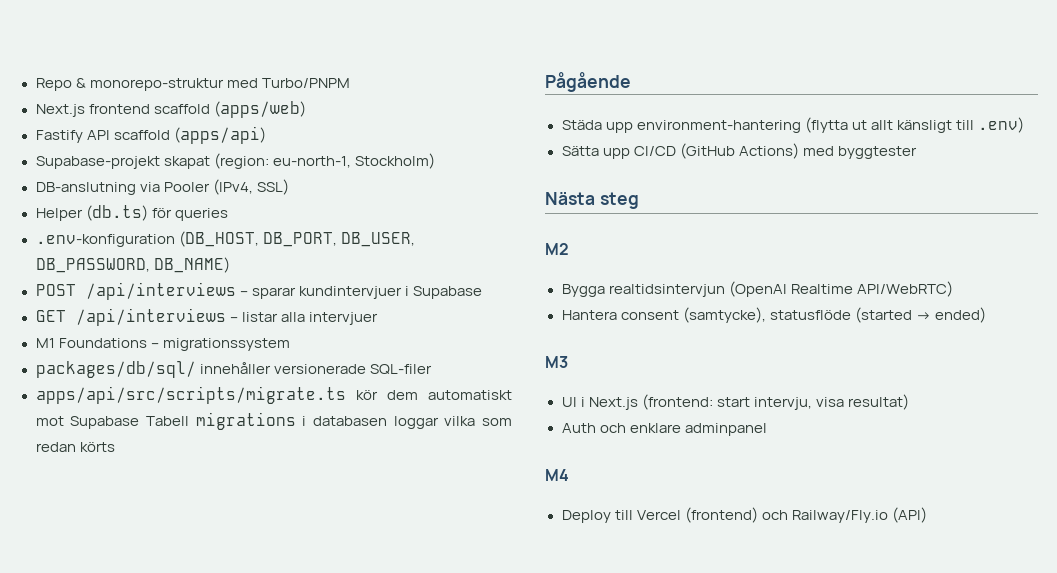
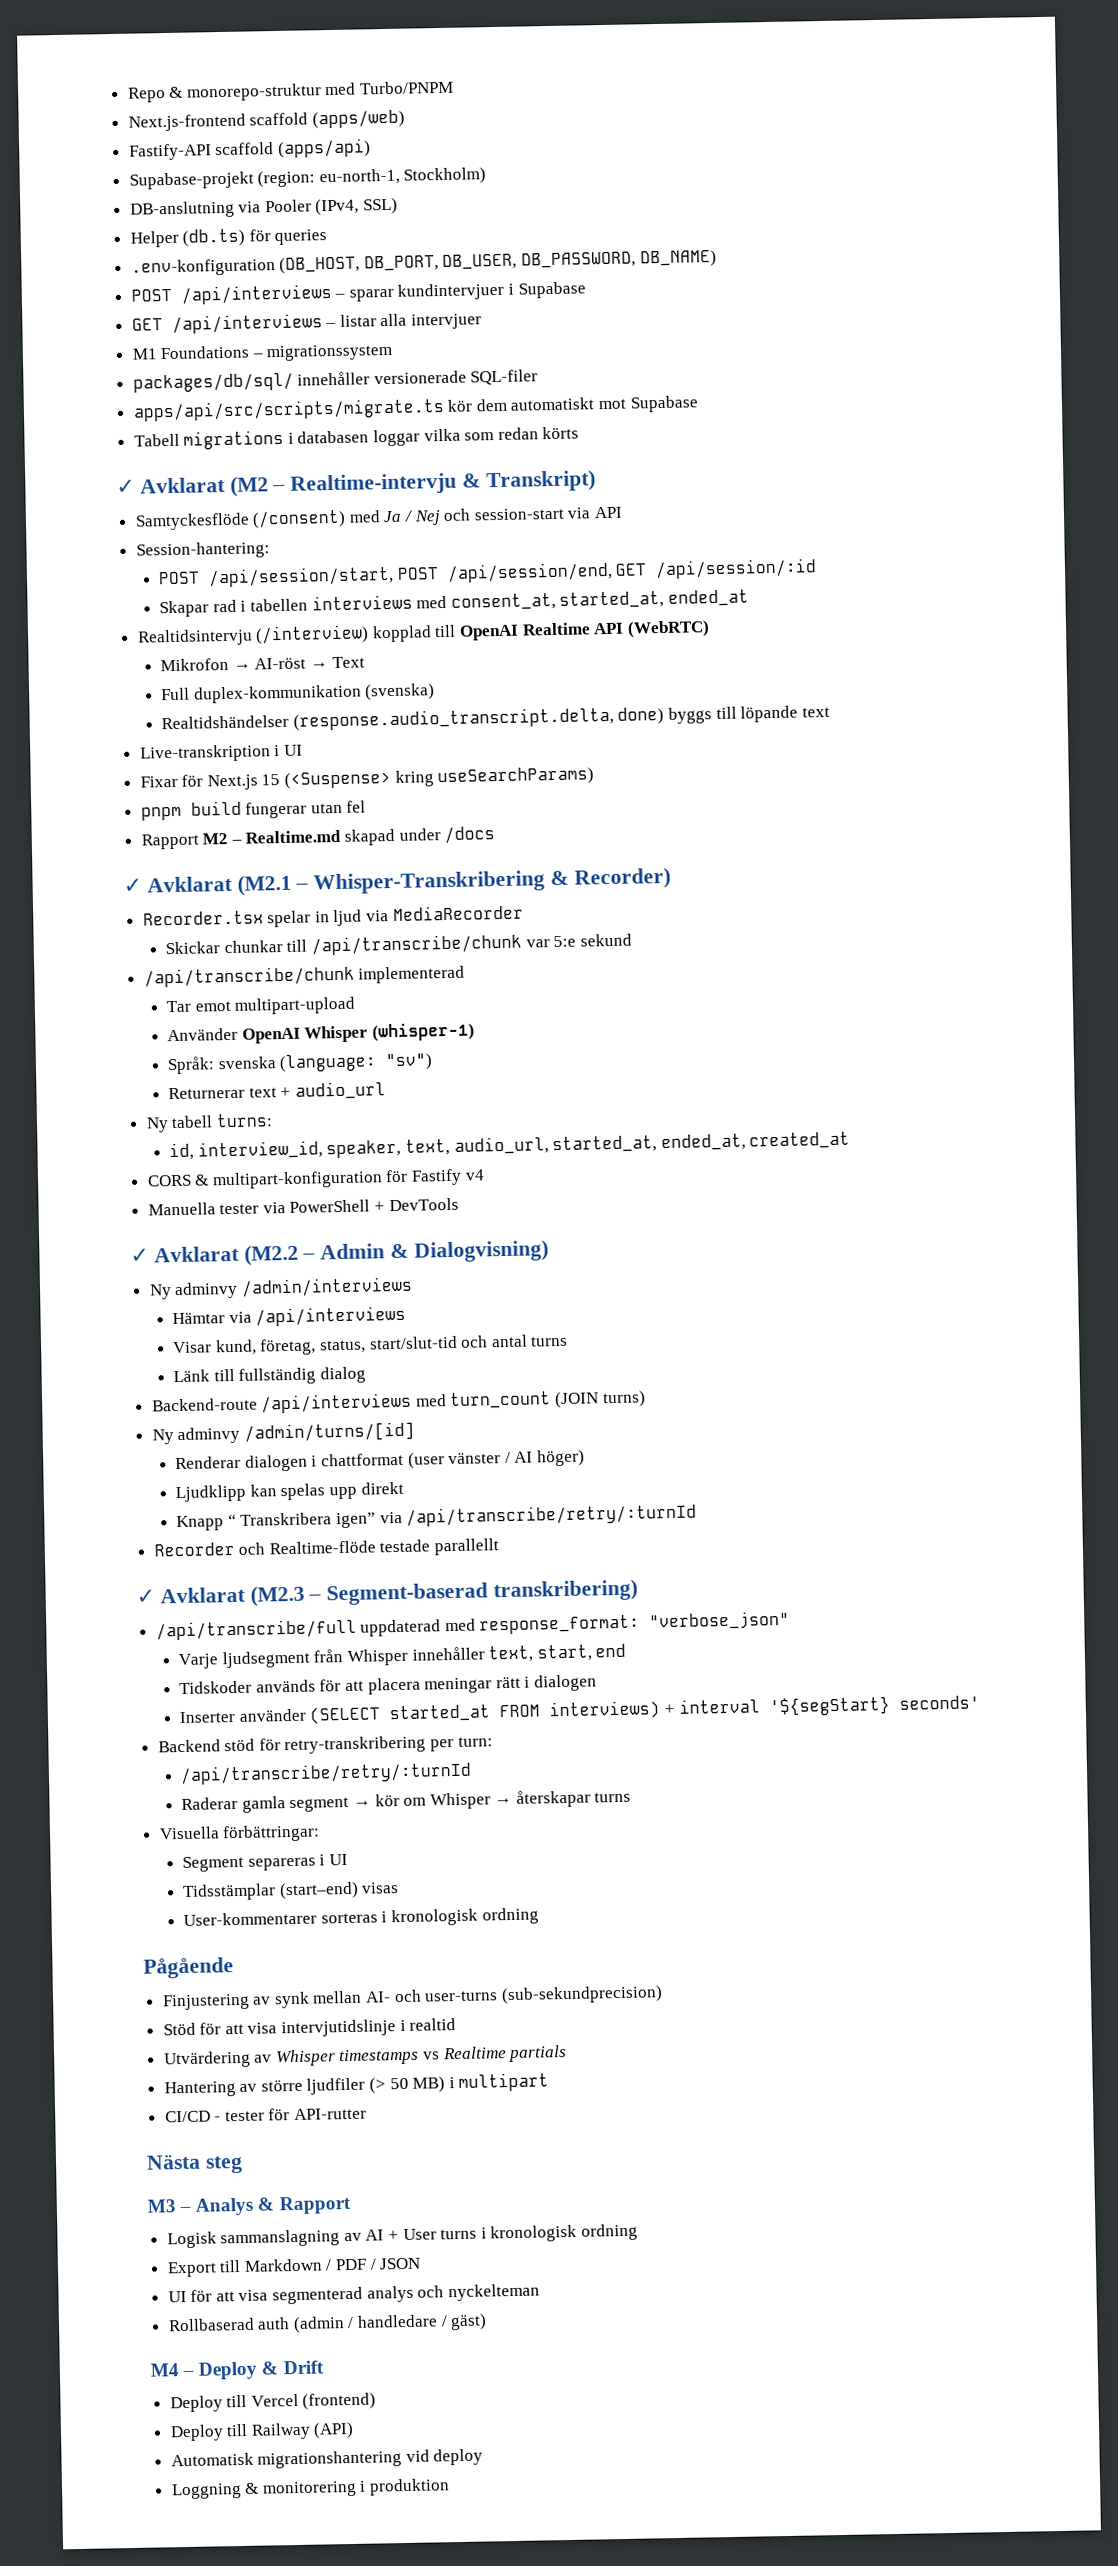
[35,104,150,117] Next.js frontend -> [127,113,246,132] Next.js-frontend
[35,130,110,143] Fastify API -> [128,143,212,161] Fastify-API
[163,156,210,169] skapat -> (254, 180) none
(140, 422) none -> (699, 404) //
[545,72,631,92] [561,117,1024,133] [561,143,917,159] [545,192,639,209] [545,243,569,255] [561,281,953,297] [561,307,986,323] [545,356,568,368] [561,394,909,410] [561,423,767,436] [545,469,569,481] [561,507,927,523] Pågående // Städa upp environment-hantering (flytta ut allt känsligt till .env) // Sätta upp CI/CD (GitHub Actions) med byggtester // Nästa steg // M2 // Bygga realtidsintervjun (OpenAI Realtime API/WebRTC) // Hantera consent (samtycke), statusflöde (started → ended) // M3 // UI i Next.js (frontend: start intervju, visa resultat) // Auth och enklare adminpanel // M4 // Deploy till Vercel (frontend) och Railway/Fly.io (API) -> [116,470,596,497] [134,506,623,531] [135,541,270,560] [158,558,818,588] [159,589,749,618] [136,620,710,647] [160,656,365,672] [161,683,436,704] [161,705,830,731] [139,744,303,763] [139,766,595,791] [140,800,367,821] [140,826,496,850] [123,867,671,896] [142,904,524,928] [165,933,632,956] [143,965,466,988] [166,996,357,1015] [167,1022,475,1044] [167,1053,434,1075] [168,1081,386,1100] [145,1113,273,1133] [169,1131,851,1161] [146,1168,485,1190] [147,1197,459,1216] [130,1240,549,1266] [148,1276,413,1300] [172,1305,407,1327] [173,1334,569,1356] [173,1366,366,1385] [151,1390,646,1414] [151,1421,415,1445] [175,1449,585,1472] [175,1481,404,1503] [176,1503,698,1532] [153,1538,500,1557] [136,1579,639,1607] [155,1610,791,1641] [178,1643,627,1670] [179,1674,597,1695] [179,1695,980,1725] [157,1735,493,1755] [180,1761,473,1786] [181,1789,632,1813] [158,1824,321,1843] [182,1853,348,1872] [182,1881,400,1901] [183,1907,539,1927] [143,1957,234,1979] [161,1985,663,2011] [162,2018,457,2038] [163,2044,568,2069] [163,2072,550,2098] [164,2107,368,2123] [146,2153,243,2174] [147,2195,352,2216] [166,2223,639,2249] [166,2257,422,2278] [167,2283,540,2305] [167,2313,488,2334] [150,2360,324,2380] [169,2392,377,2413] [169,2421,355,2442] [170,2448,484,2469] [170,2478,451,2500] ✓ Avklarat (M2 – Realtime-intervju & Transkript) // Samtyckesflöde (/consent) med Ja / Nej och session-start via API // Session-hantering: // POST /api/session/start, POST /api/session/end, GET /api/session/:id // Skapar rad i tabellen interviews med consent_at, started_at, ended_at // Realtidsintervju (/interview) kopplad till OpenAI Realtime API (WebRTC) // Mikrofon → AI-röst → Text // Full duplex-kommunikation (svenska) // Realtidshändelser (response.audio_transcript.delta, done) byggs till löpande text // Live-transkription i UI // Fixar för Next.js 15 (<Suspense> kring useSearchParams) // pnpm build fungerar utan fel // Rapport M2 – Realtime.md skapad under /docs // ✓ Avklarat (M2.1 – Whisper-Transkribering & Recorder) // Recorder.tsx spelar in ljud via MediaRecorder // Skickar chunkar till /api/transcribe/chunk var 5:e sekund // /api/transcribe/chunk implementerad // Tar emot multipart-upload // Använder OpenAI Whisper (whisper-1) // Språk: svenska (language: "sv") // Returnerar text + audio_url // Ny tabell turns: // id, interview_id, speaker, text, audio_url, started_at, ended_at, created_at // CORS & multipart-konfiguration för Fastify v4 // Manuella tester via PowerShell + DevTools // ✓ Avklarat (M2.2 – Admin & Dialogvisning) // Ny adminvy /admin/interviews // Hämtar via /api/interviews // Visar kund, företag, status, start/slut-tid och antal turns // Länk till fullständig dialog // Backend-route /api/interviews med turn_count (JOIN turns) // Ny adminvy /admin/turns/[id] // Renderar dialogen i chattformat (user vänster / AI höger) // Ljudklipp kan spelas upp direkt // Knapp “ Transkribera igen” via /api/transcribe/retry/:turnId // Recorder och Realtime-flöde testade parallellt // ✓ Avklarat (M2.3 – Segment-baserad transkribering) // /api/transcribe/full uppdaterad med response_format: "verbose_json" // Varje ljudsegment från Whisper innehåller text, start, end // Tidskoder används för att placera meningar rätt i dialogen // Inserter använder (SELECT started_at FROM interviews) + interval '${segStart} seconds' // Backend stöd för retry-transkribering per turn: // /api/transcribe/retry/:turnId // Raderar gamla segment → kör om Whisper → återskapar turns // Visuella förbättringar: // Segment separeras i UI // Tidsstämplar (start–end) visas // User-kommentarer sorteras i kronologisk ordning // Pågående // Finjustering av synk mellan AI- och user-turns (sub-sekundprecision) // Stöd för att visa intervjutidslinje i realtid // Utvärdering av Whisper timestamps vs Realtime partials // Hantering av större ljudfiler (> 50 MB) i multipart // CI/CD - tester för API-rutter // Nästa steg // M3 – Analys & Rapport // Logisk sammanslagning av AI + User turns i kronologisk ordning // Export till Markdown / PDF / JSON // UI för att visa segmenterad analys och nyckelteman // Rollbaserad auth (admin / handledare / gäst) // M4 – Deploy & Drift // Deploy till Vercel (frontend) // Deploy till Railway (API) // Automatisk migrationshantering vid deploy // Loggning & monitorering i produktion

